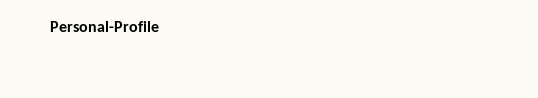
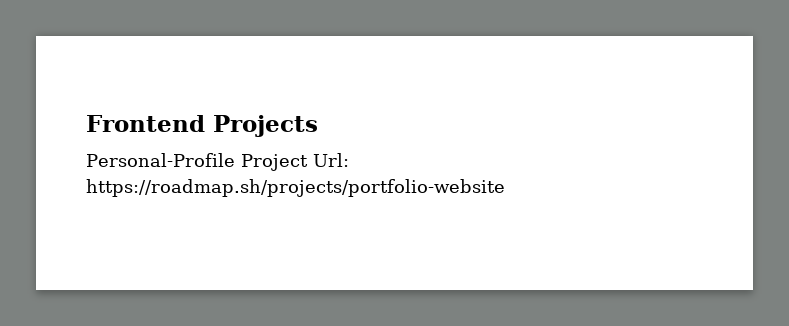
[50,21,159,32] Personal-Profile -> [86,115,318,137] [86,153,349,171] [86,179,505,197] Frontend Projects // Personal-Profile Project Url: https://roadmap.sh/projects/portfolio-website

